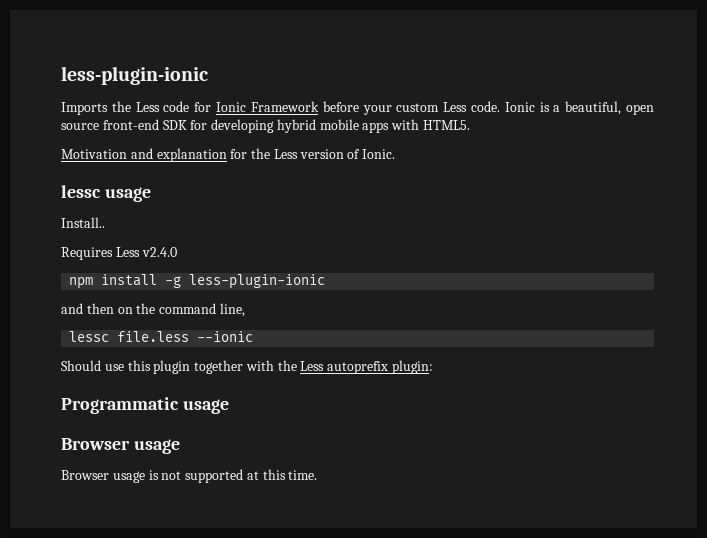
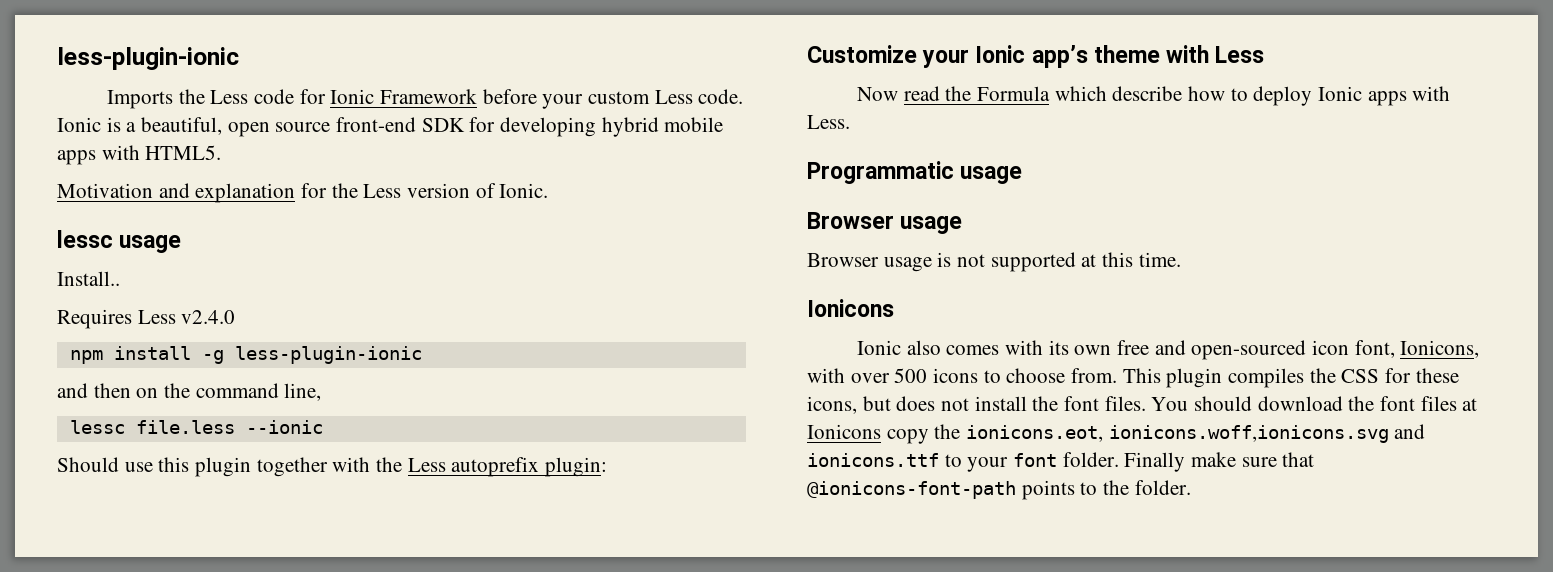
(434, 367) none -> [807,45,1265,68] [857,86,1451,106] [807,115,850,129] // Customize your Ionic app’s theme with Less // Now read the Formula which describe how to deploy Ionic apps with Less.
(318, 475) none -> [807,299,894,317] [857,340,1480,360] [807,368,1459,388] [807,396,1478,414] [807,424,1426,444] [807,452,1315,472] [807,480,1191,500] // Ionicons // Ionic also comes with its own free and open-sourced icon font, Ionicons, with over 500 icons to choose from. This plugin compiles the CSS for these icons, but does not install the font files. You should download the font files at Ionicons copy the ionicons.eot, ionicons.woff,ionicons.svg and ionicons.ttf to your font folder. Finally make sure that @ionicons-font-path points to the folder.

